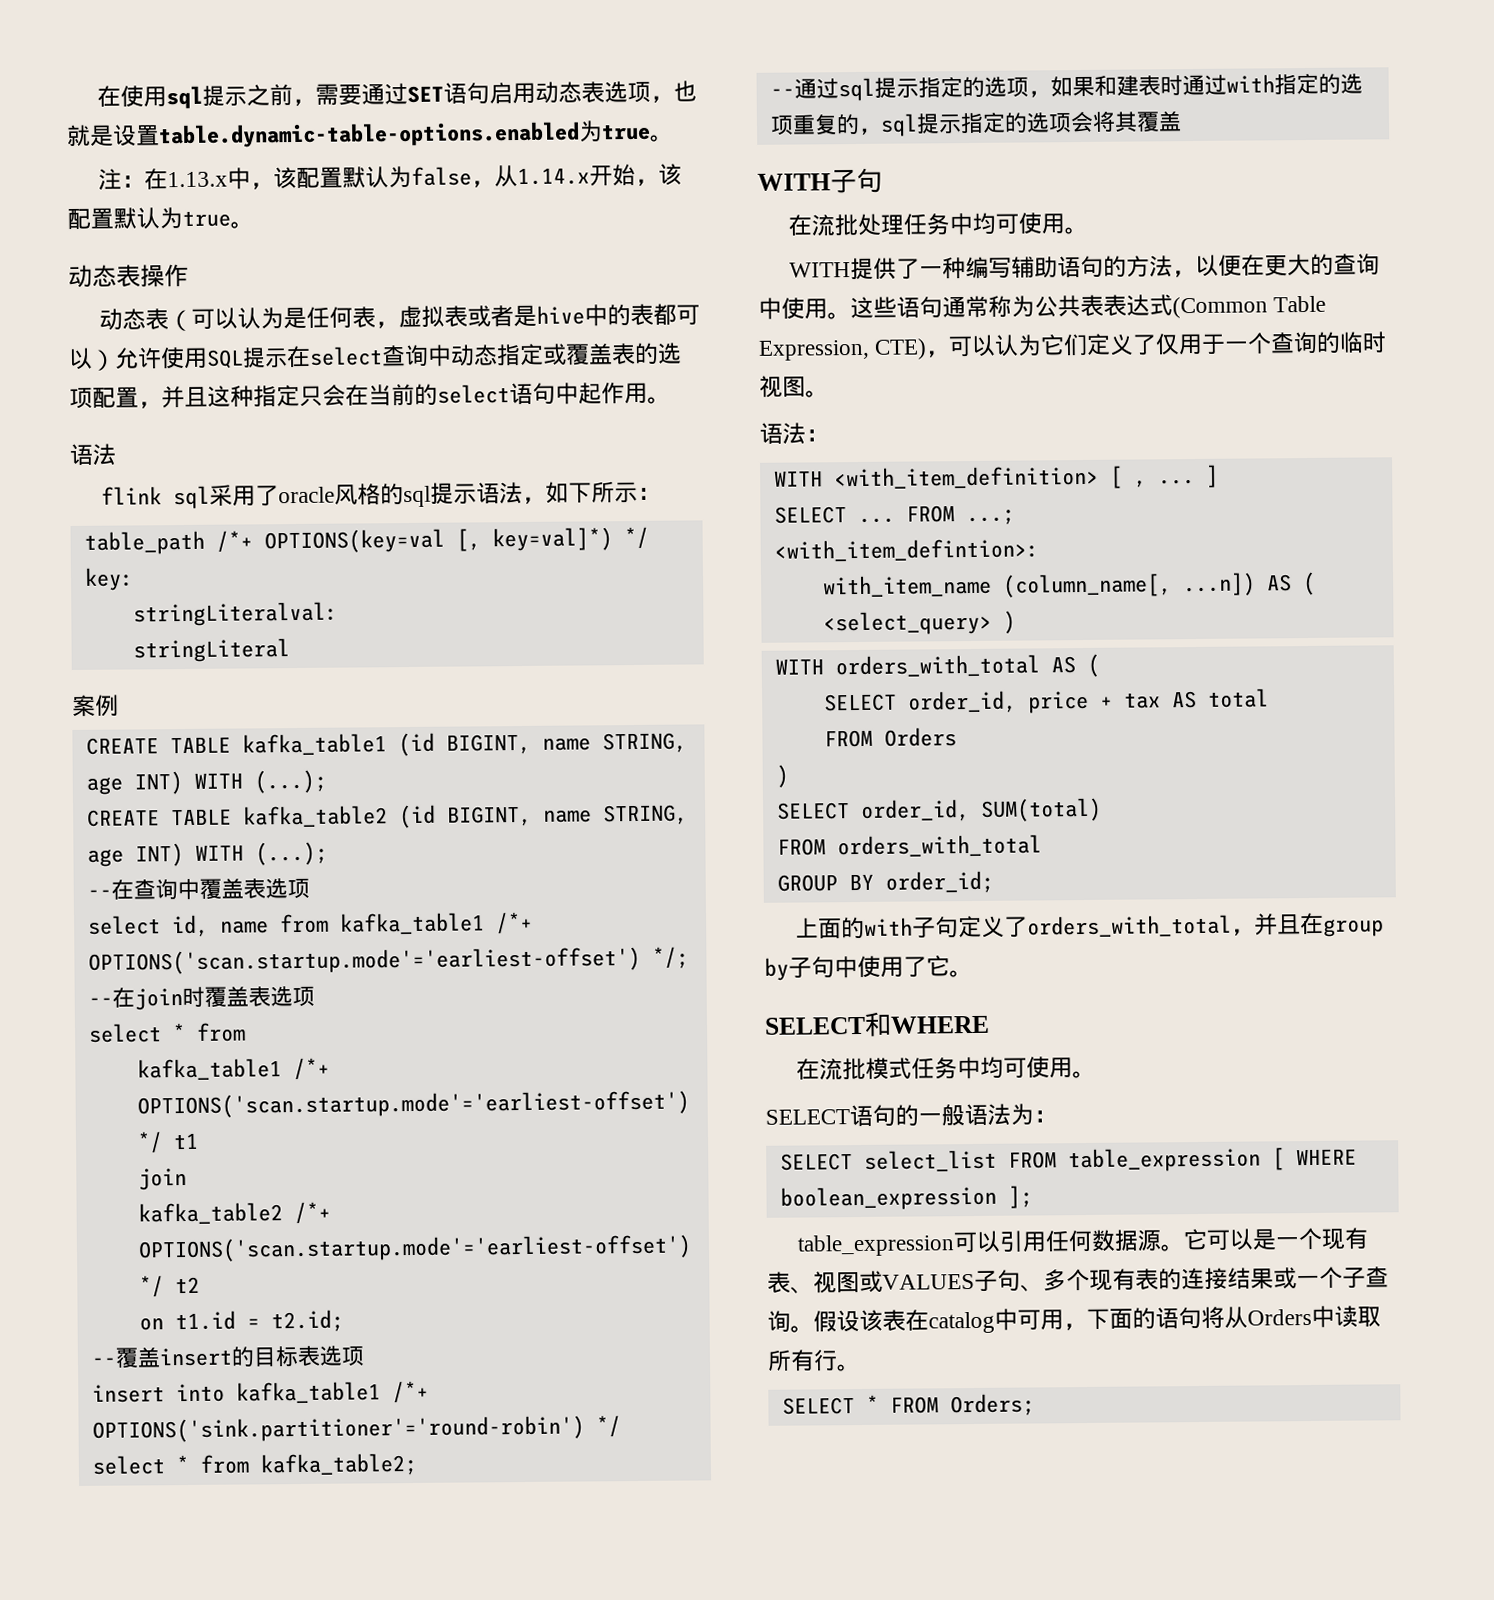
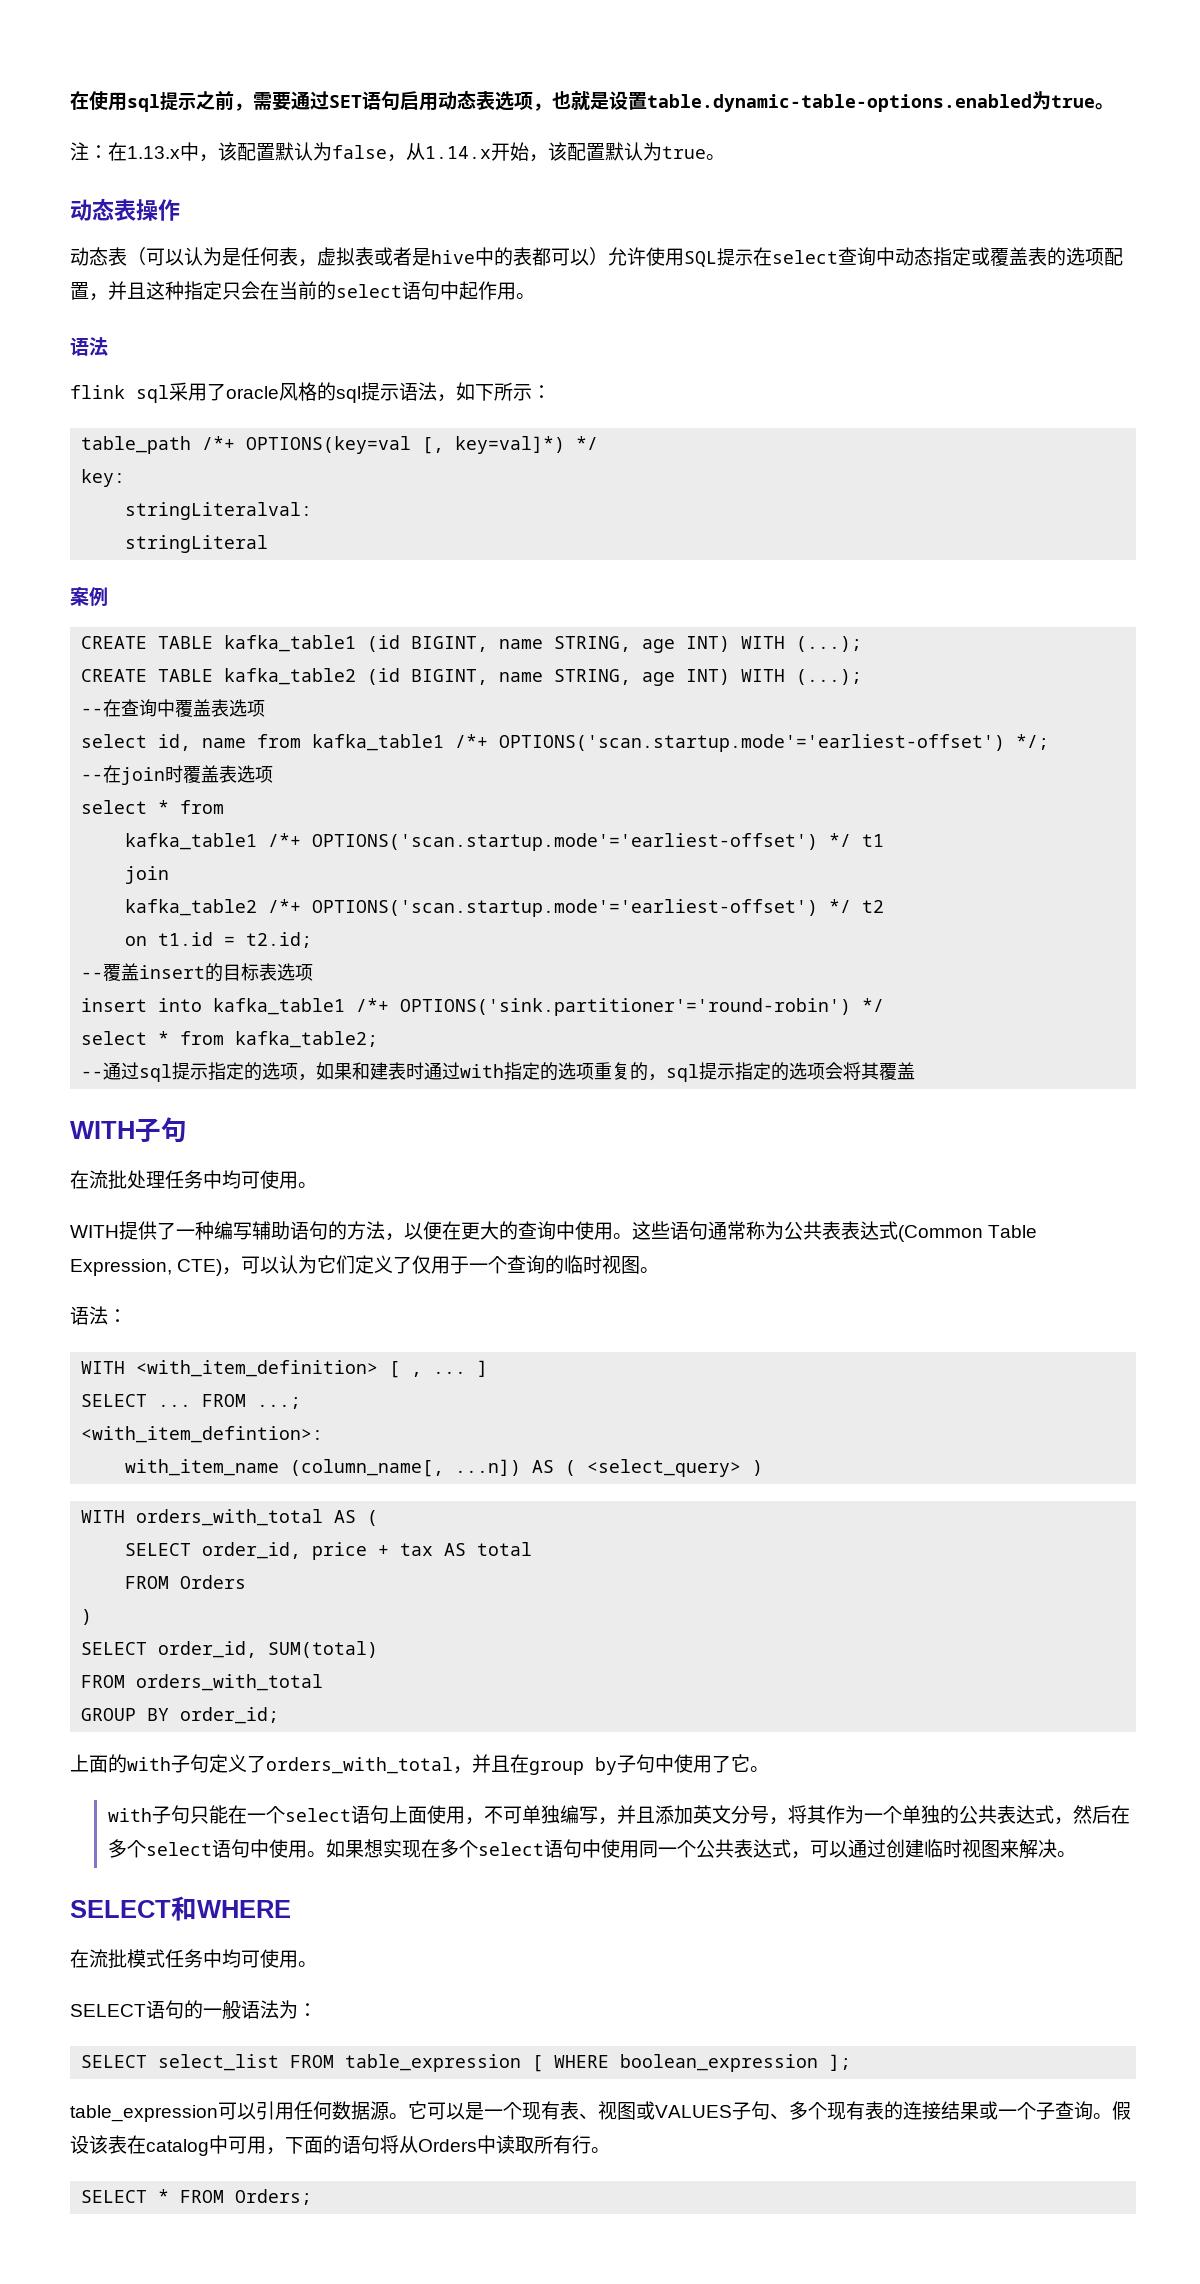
(973, 973) none -> [107,1805,1130,1825] [107,1839,1076,1859] // with子句只能在一个select语句上面使用，不可单独编写，并且添加英文分号，将其作为一个单独的公共表达式，然后在多个select语句中使用。如果想实现在多个select语句中使用同一个公共表达式，可以通过创建临时视图来解决。

